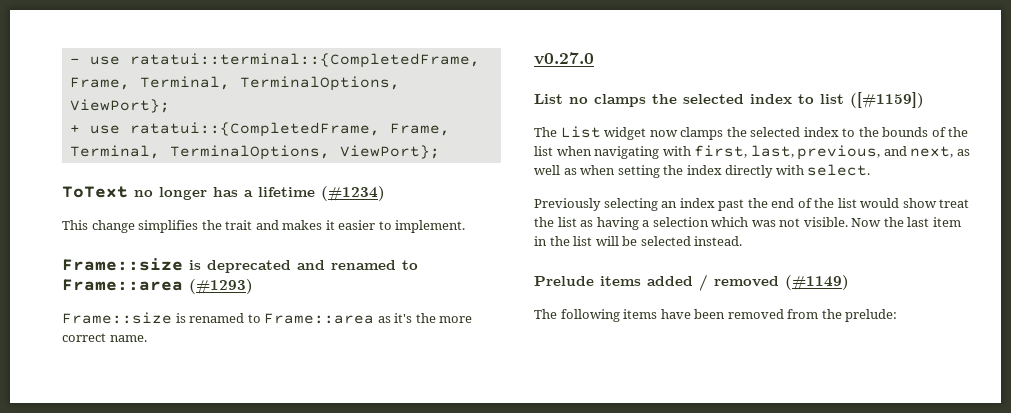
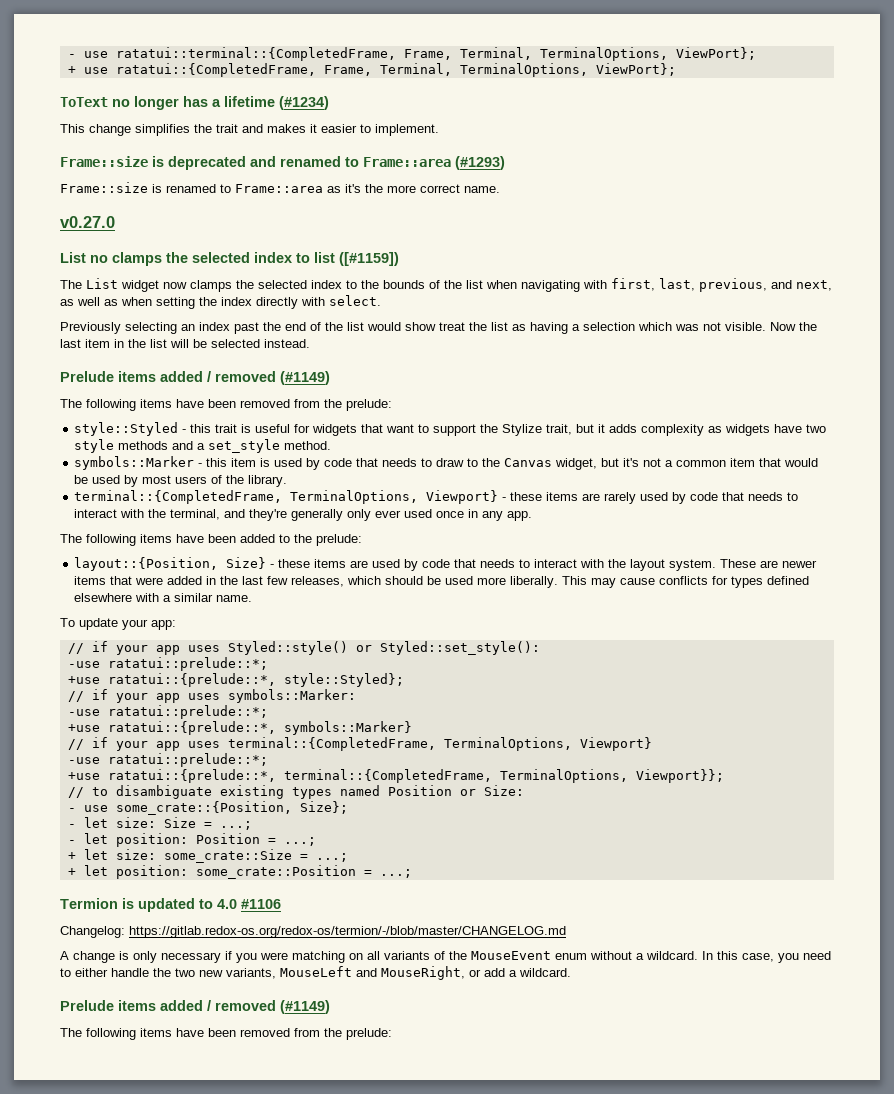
(898, 315) none -> [74,422,827,436] [74,439,332,453] [74,456,819,470] [74,475,288,487] [74,490,799,504] [74,509,533,521] [60,534,362,546] [74,557,818,571] [74,576,810,588] [74,593,253,602] [60,618,176,630] [67,641,540,655] [67,657,268,671] [67,673,404,687] [67,689,356,703] [67,705,268,719] [67,721,412,735] [67,737,652,751] [67,753,268,767] [67,769,724,783] [67,785,524,799] [67,801,348,815] [67,817,252,830] [67,833,316,847] [67,849,348,863] [67,865,412,879] [60,898,281,912] [60,926,566,938] [60,951,831,963] [60,966,571,980] [60,1000,330,1014] [60,1028,392,1040] // style::Styled - this trait is useful for widgets that want to support the Stylize trait, but it adds complexity as widgets have two style methods and a set_style method. // symbols::Marker - this item is used by code that needs to draw to the Canvas widget, but it's not a common item that would be used by most users of the library. // terminal::{CompletedFrame, TerminalOptions, Viewport} - these items are rarely used by code that needs to interact with the terminal, and they're generally only ever used once in any app. // The following items have been added to the prelude: // layout::{Position, Size} - these items are used by code that needs to interact with the layout system. These are newer items that were added in the last few releases, which should be used more liberally. This may cause conflicts for types defined elsewhere with a similar name. // To update your app: // // if your app uses Styled::style() or Styled::set_style(): // -use ratatui::prelude::*; // +use ratatui::{prelude::*, style::Styled}; // // if your app uses symbols::Marker: // -use ratatui::prelude::*; // +use ratatui::{prelude::*, symbols::Marker} // // if your app uses terminal::{CompletedFrame, TerminalOptions, Viewport} // -use ratatui::prelude::*; // +use ratatui::{prelude::*, terminal::{CompletedFrame, TerminalOptions, Viewport}}; // // to disambiguate existing types named Position or Size: // - use some_crate::{Position, Size}; // - let size: Size = ...; // - let position: Position = ...; // + let size: some_crate::Size = ...; // + let position: some_crate::Position = ...; // Termion is updated to 4.0 #1106 // Changelog: https://gitlab.redox-os.org/redox-os/termion/-/blob/master/CHANGELOG.md // A change is only necessary if you were matching on all variants of the MouseEvent enum without a wildcard. In this case, you need to either handle the two new variants, MouseLeft and MouseRight, or add a wildcard. // Prelude items added / removed (#1149) // The following items have been removed from the prelude:

